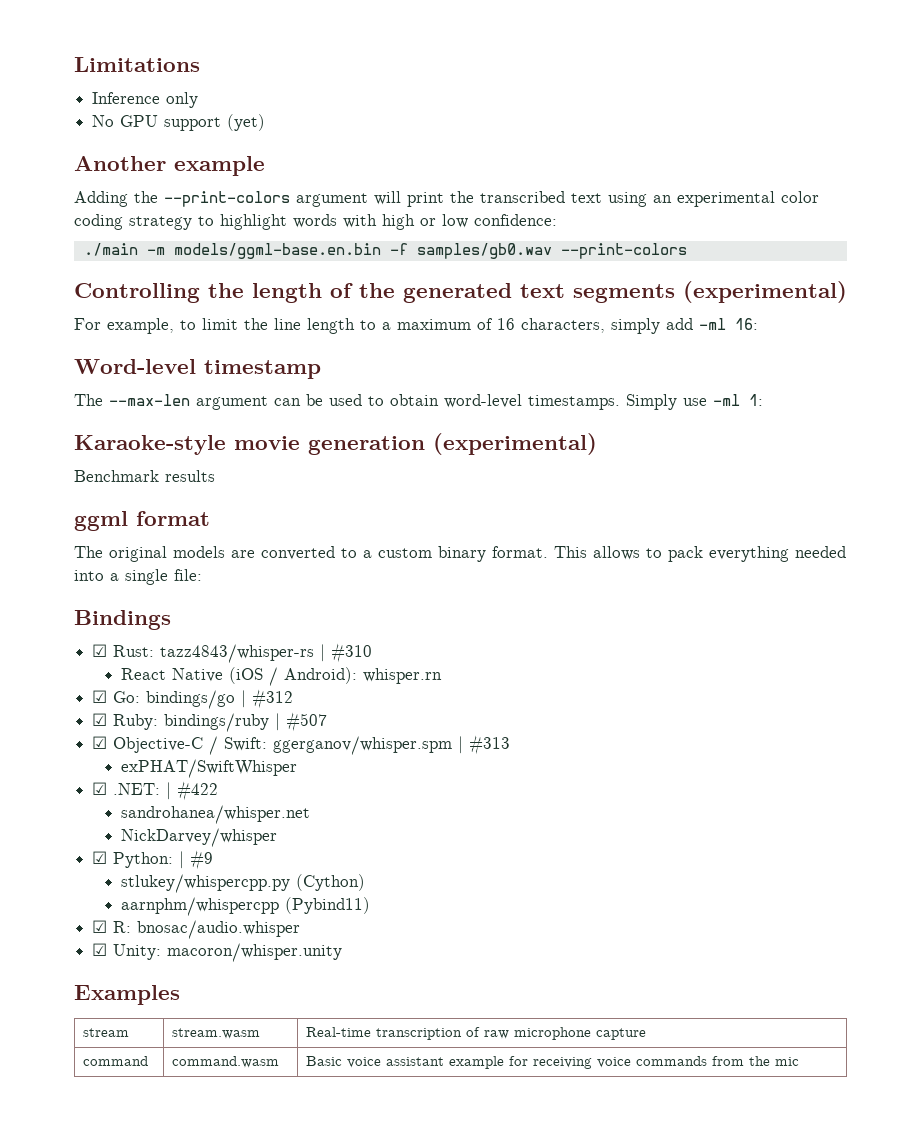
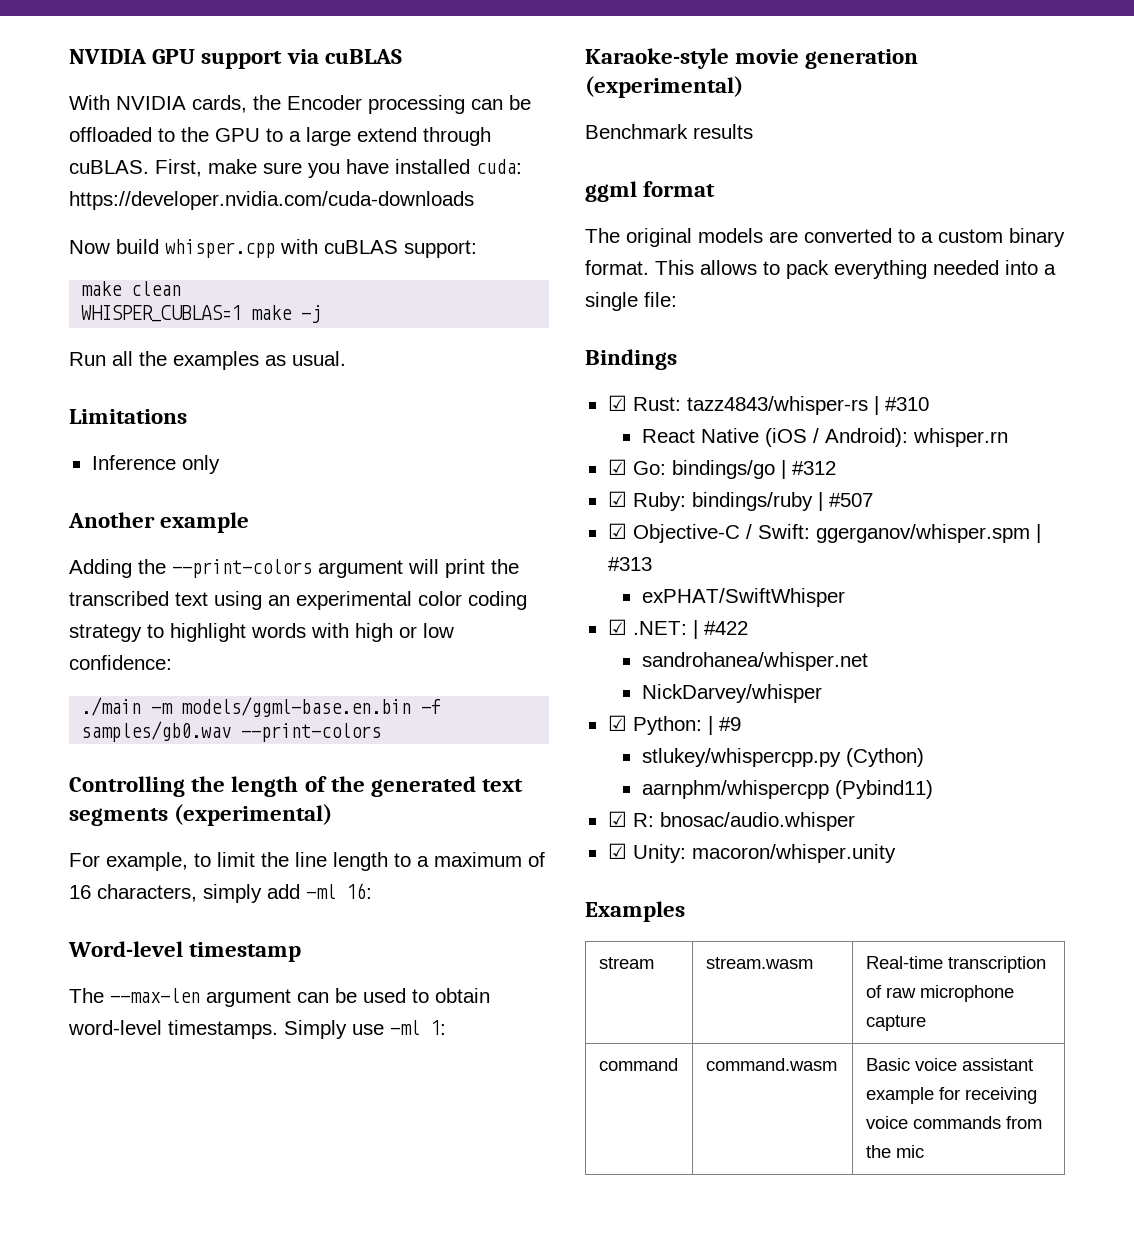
(74, 64) none -> [69,49,402,69] [69,95,531,114] [69,127,491,146] [69,159,522,178] [69,191,474,210] [69,239,477,258] [81,281,182,296] [81,305,322,323] [69,351,346,370] NVIDIA GPU support via cuBLAS // With NVIDIA cards, the Encoder processing can be offloaded to the GPU to a large extend through cuBLAS. First, make sure you have installed cuda: https://developer.nvidia.com/cuda-downloads // Now build whisper.cpp with cuBLAS support: // make clean // WHISPER_CUBLAS=1 make -j // Run all the examples as usual. //
[92,114,266,131] // No GPU support (yet) -> (220, 464) none

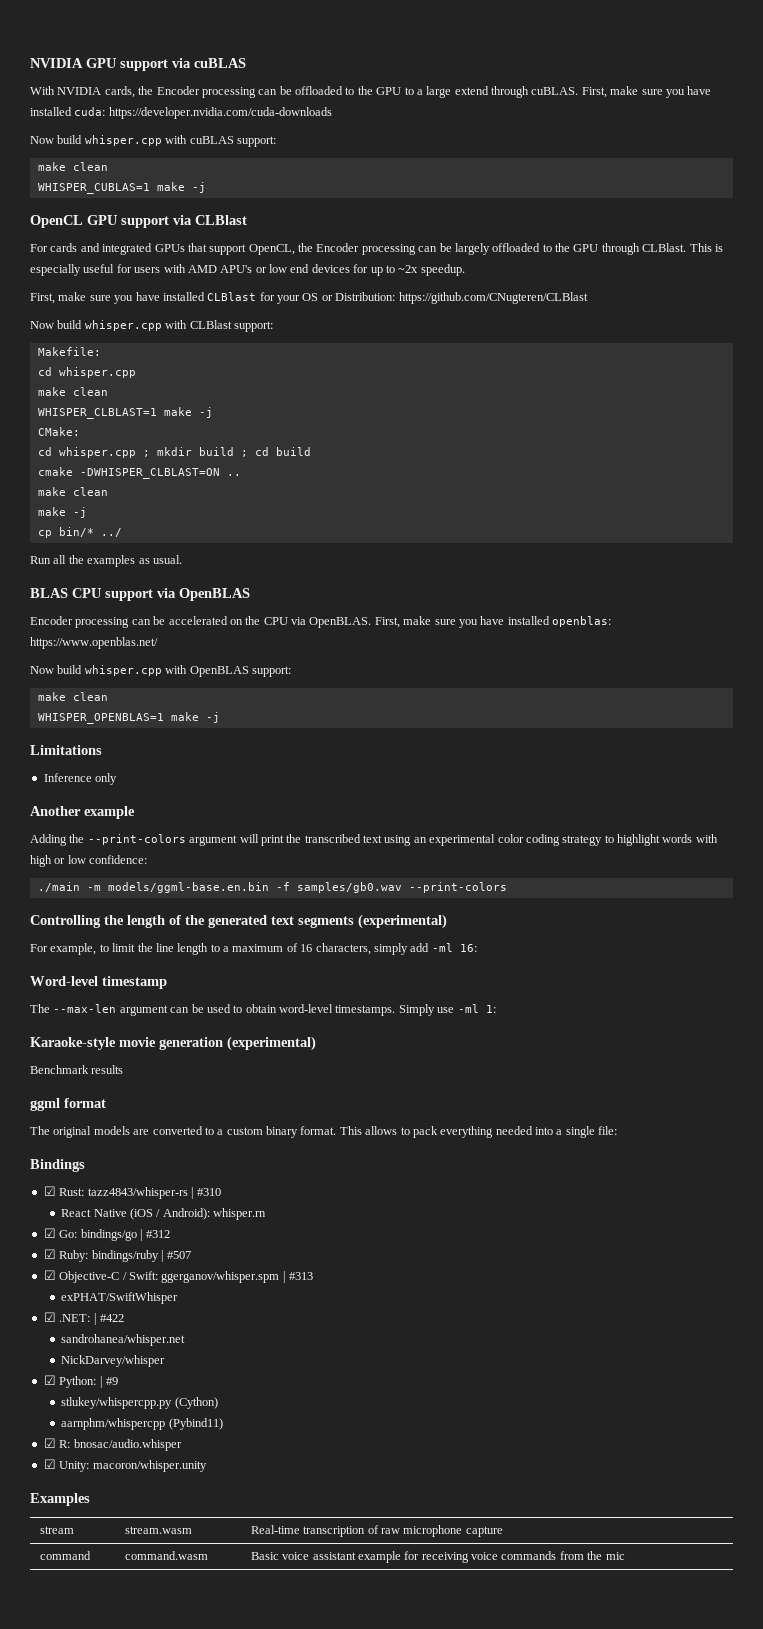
(322, 314) none -> [30,215,247,228] [30,243,723,255] [30,264,465,276] [30,292,588,304] [30,320,273,332] [37,347,101,356] [37,367,136,378] [37,387,108,396] [37,407,213,419] [37,427,80,436] [37,447,311,458] [37,467,241,479] [37,487,108,496] [37,507,87,518] [37,527,122,538] // OpenCL GPU support via CLBlast // For cards and integrated GPUs that support OpenCL, the Encoder processing can be largely offloaded to the GPU through CLBlast. This is especially useful for users with AMD APU's or low end devices for up to ~2x speedup. // First, make sure you have installed CLBlast for your OS or Distribution: https://github.com/CNugteren/CLBlast // Now build whisper.cpp with CLBlast support: // Makefile: // cd whisper.cpp // make clean // WHISPER_CLBLAST=1 make -j // CMake: // cd whisper.cpp ; mkdir build ; cd build // cmake -DWHISPER_CLBLAST=ON .. // make clean // make -j // cp bin/* ../
(346, 358) none -> [30,588,250,601] [30,616,611,628] [30,637,158,649] [30,665,291,677] [37,692,108,701] [37,712,220,724] // BLAS CPU support via OpenBLAS // Encoder processing can be accelerated on the CPU via OpenBLAS. First, make sure you have installed openblas: https://www.openblas.net/ // Now build whisper.cpp with OpenBLAS support: // make clean // WHISPER_OPENBLAS=1 make -j

